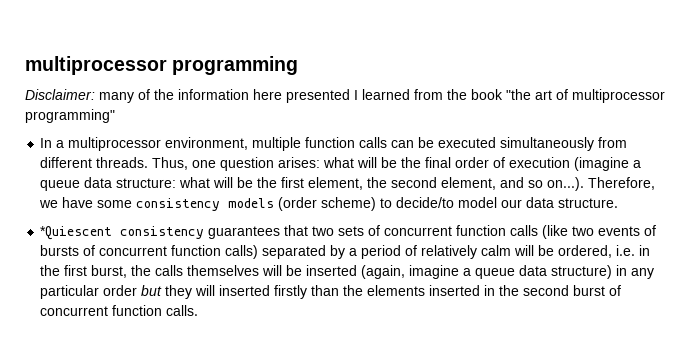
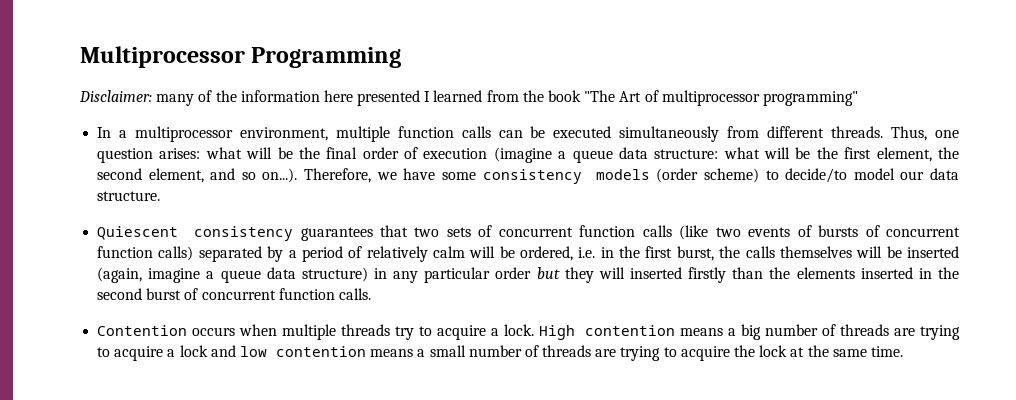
[25,56,299,75] multiprocessor programming -> [80,46,402,68] Multiprocessor Programming
[506,89,552,100] "the art -> [584,90,642,102] "The Art
[40,226,113,240] *Quiescent -> [97,226,179,240] Quiescent
(199, 310) none -> [97,324,960,340] [97,345,903,361] // Contention occurs when multiple threads try to acquire a lock. High contention means a big number of threads are trying to acquire a lock and low contention means a small number of threads are trying to acquire the lock at the same time.

